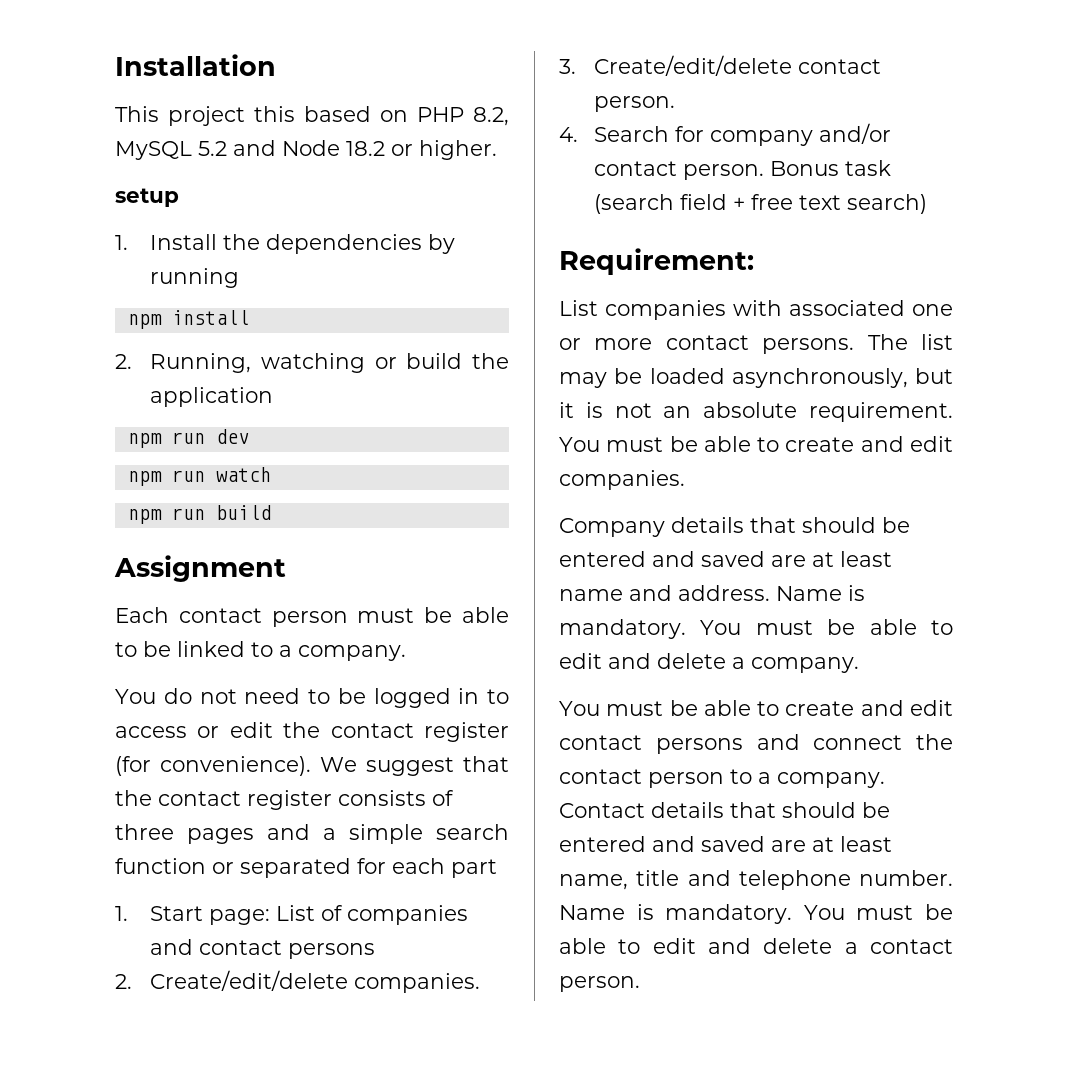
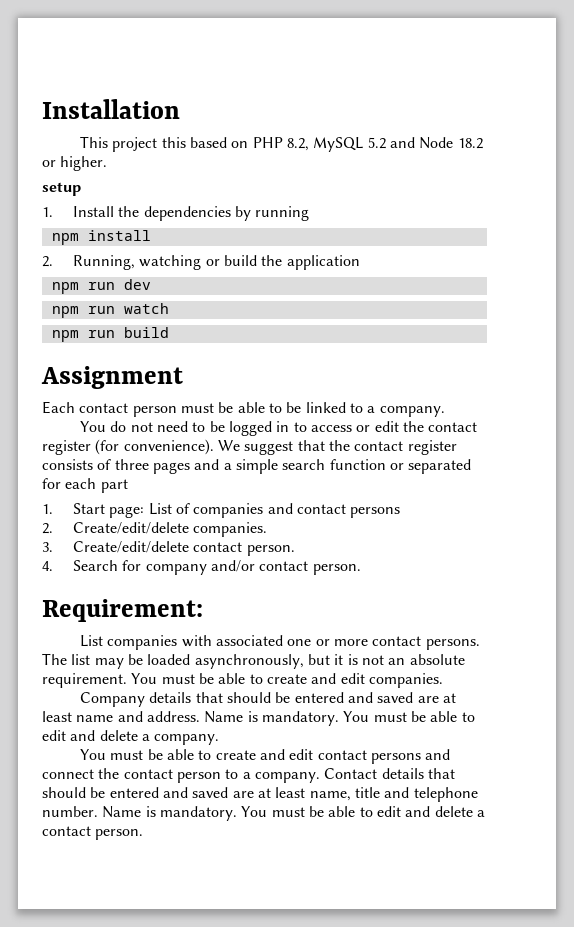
[770,160,892,176] [594,194,928,214] Bonus task (search field + free text search) -> (361, 569) none

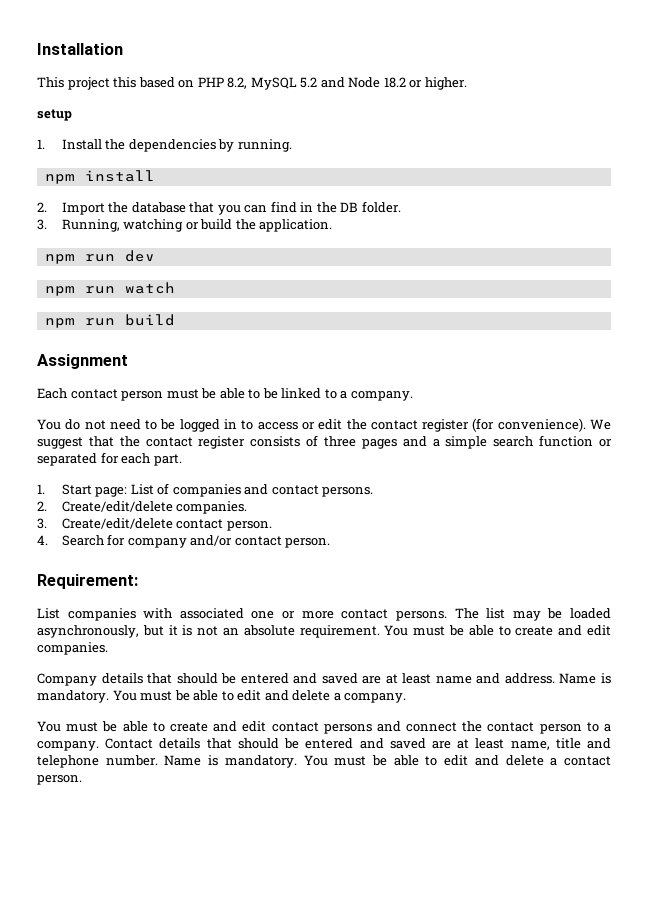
[255,206,310,221] running -> [237,139,292,152] running.
(53, 261) none -> [61,201,401,215] [37,219,47,230] Import the database that you can find in the DB folder. // 3.
[286,255,360,270] application -> [259,219,333,232] application.
[100,479,128,493] part -> [153,454,182,466] part.
[350,507,401,518] persons -> [322,487,374,497] persons.

